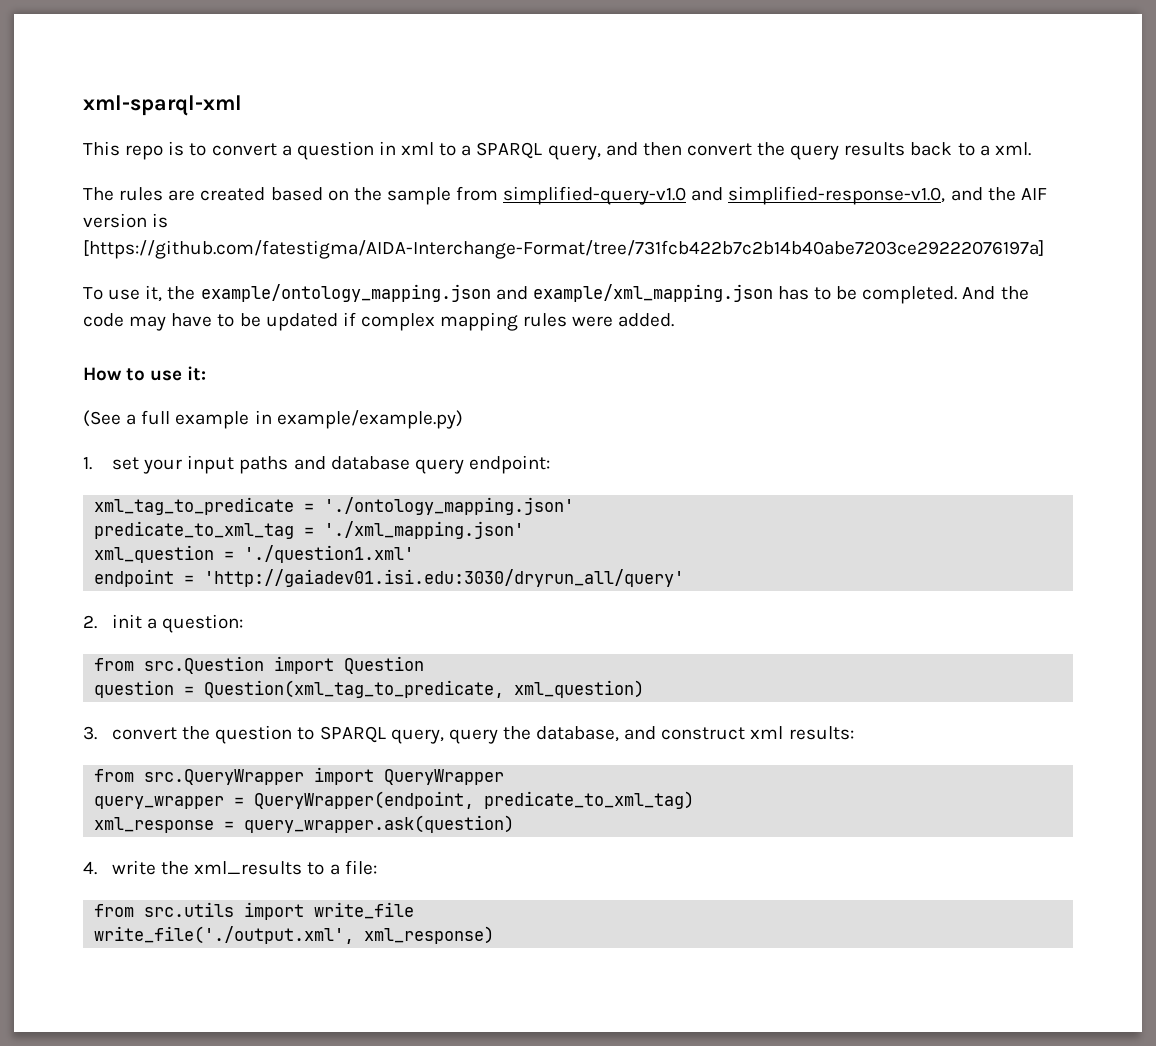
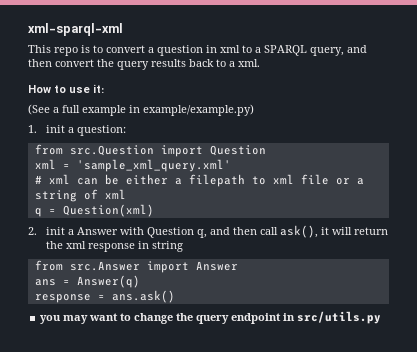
[83,186,1047,205] [83,213,169,228] [83,240,1044,259] [83,284,1029,304] [83,312,675,331] // The rules are created based on the sample from simplified-query-v1.0 and simplified-response-v1.0, and the AIF version is [https://github.com/fatestigma/AIDA-Interchange-Format/tree/731fcb422b7c2b14b40abe7203ce29222076197a] // To use it, the example/ontology_mapping.json and example/xml_mapping.json has to be completed. And the code may have to be updated if complex mapping rules were added. -> (260, 63) none
[112,455,550,474] [94,497,575,515] [94,521,525,539] [94,545,415,563] [94,569,685,587] [83,615,97,629] set your input paths and database query endpoint: // xml_tag_to_predicate = './ontology_mapping.json' // predicate_to_xml_tag = './xml_mapping.json' // xml_question = './question1.xml' // endpoint = 'http://gaiadev01.isi.edu:3030/dryrun_all/query' // 2. -> (37, 129) none
[94,680,645,698] [83,725,854,744] [94,767,505,785] [94,791,695,809] [94,815,515,833] [83,860,377,875] [94,902,415,920] [94,926,495,944] question = Question(xml_tag_to_predicate, xml_question) // 3. convert the question to SPARQL query, query the database, and construct xml results: // from src.QueryWrapper import QueryWrapper // query_wrapper = QueryWrapper(endpoint, predicate_to_xml_tag) // xml_response = query_wrapper.ask(question) // 4. write the xml_results to a file: // from src.utils import write_file // write_file('./output.xml', xml_response) -> [34,159,231,172] [34,174,364,187] [34,189,126,202] [34,204,154,217] [28,225,389,238] [46,241,184,252] [34,260,238,273] [34,275,140,288] [34,290,175,303] [40,311,382,324] xml = 'sample_xml_query.xml' // # xml can be either a filepath to xml file or a string of xml // q = Question(xml) // 2. init a Answer with Question q, and then call ask(), it will return the xml response in string // from src.Answer import Answer // ans = Answer(q) // response = ans.ask() // you may want to change the query endpoint in src/utils.py

